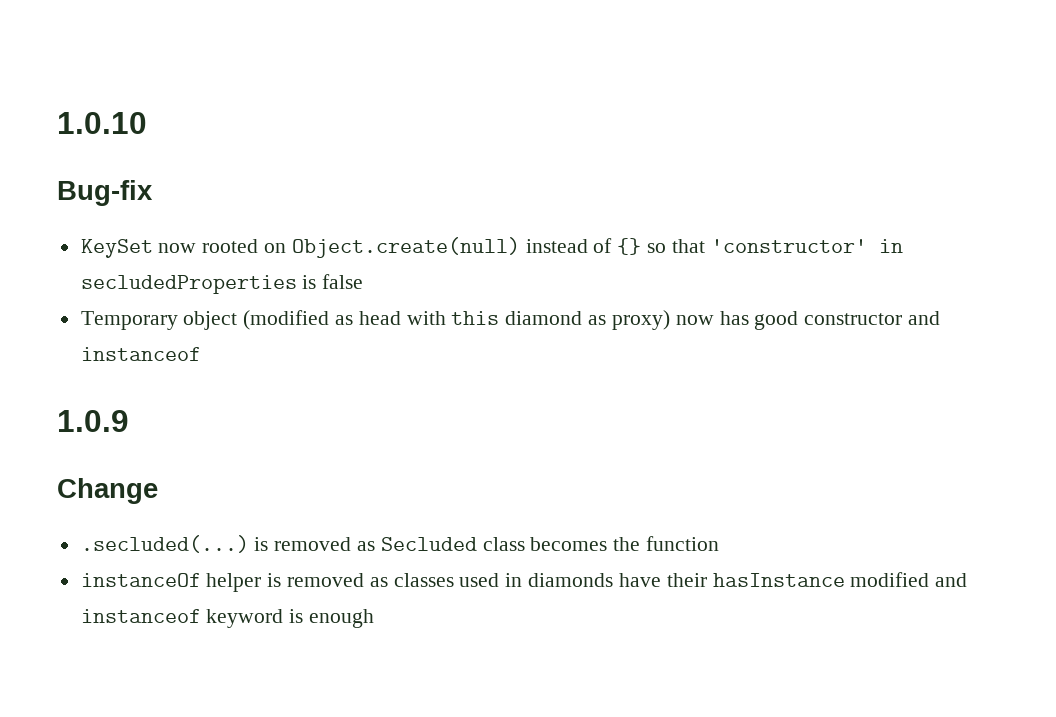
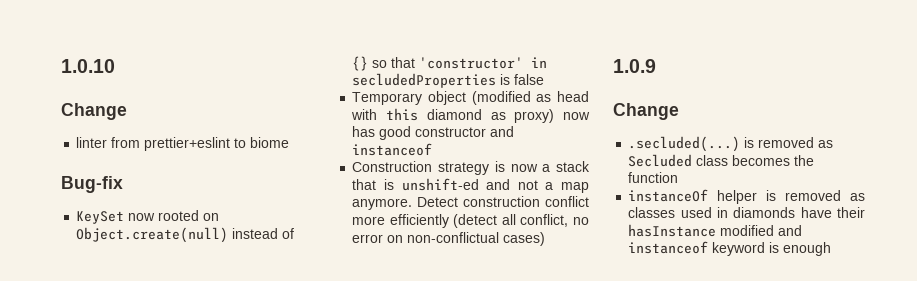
(147, 123) none -> [61,103,127,120] [76,137,290,151] // Change // linter from prettier+eslint to biome
(201, 354) none -> [352,161,590,175] [352,178,589,193] [352,196,589,210] [352,214,589,228] [352,232,546,246] // Construction strategy is now a stack that is unshift-ed and not a map anymore. Detect construction conflict more efficiently (detect all conflict, no error on non-conflictual cases)

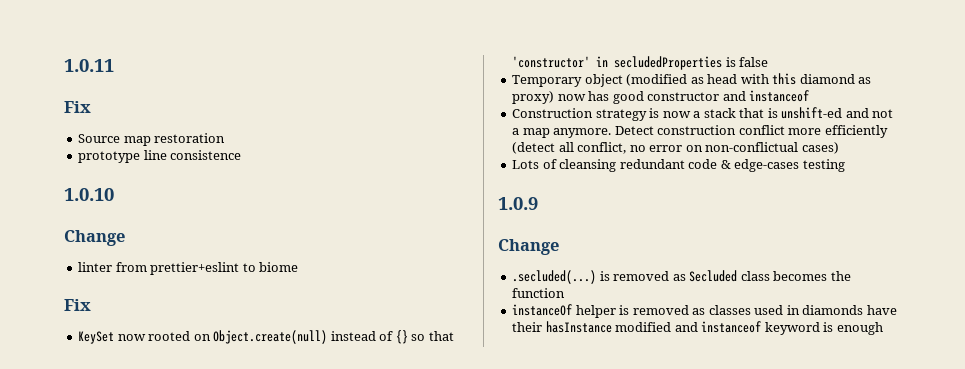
(61, 66) none -> [64,59,114,72] [64,101,91,113] [78,133,226,146] [78,150,242,163] 1.0.11 // Fix // Source map restoration // prototype line consistence //
[61,176,123,193] Bug-fix -> [64,299,91,311] Fix
(546, 239) none -> [512,159,845,172] // Lots of cleansing redundant code & edge-cases testing

